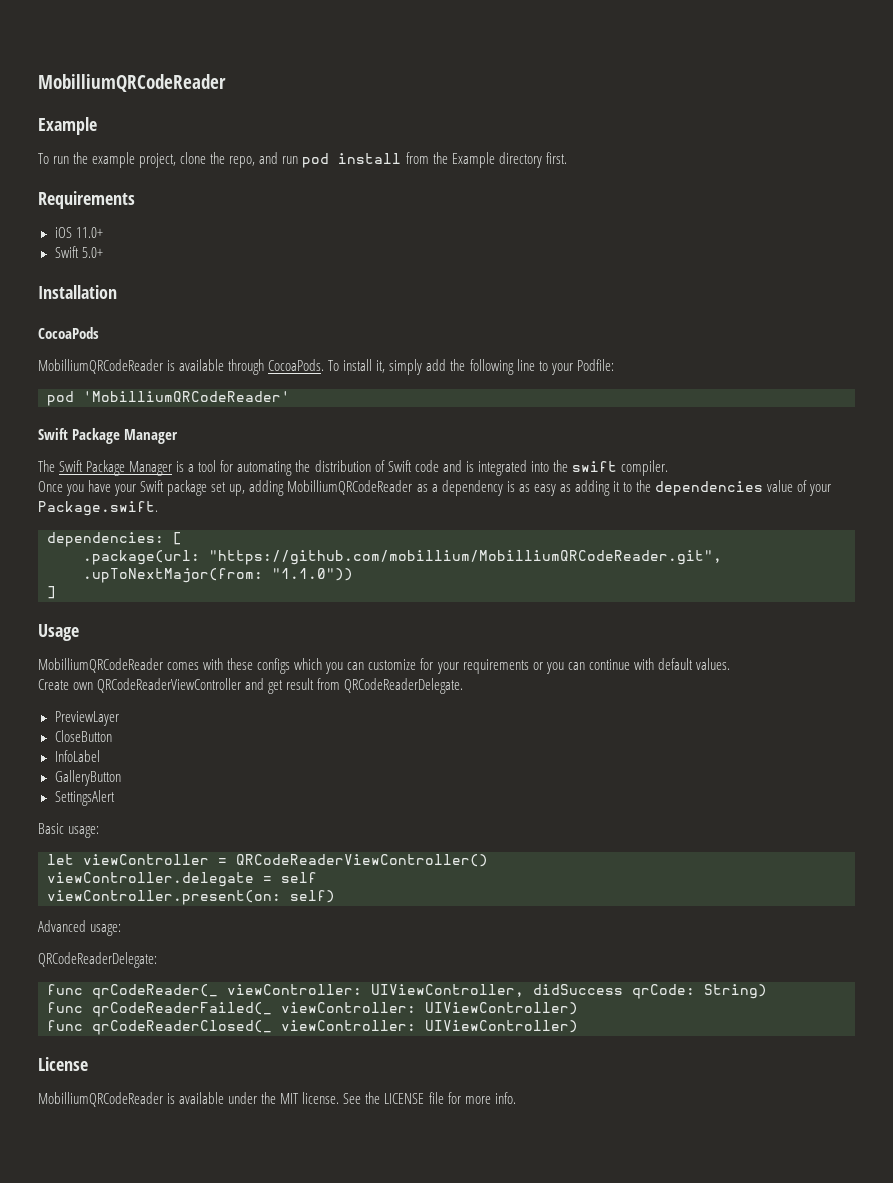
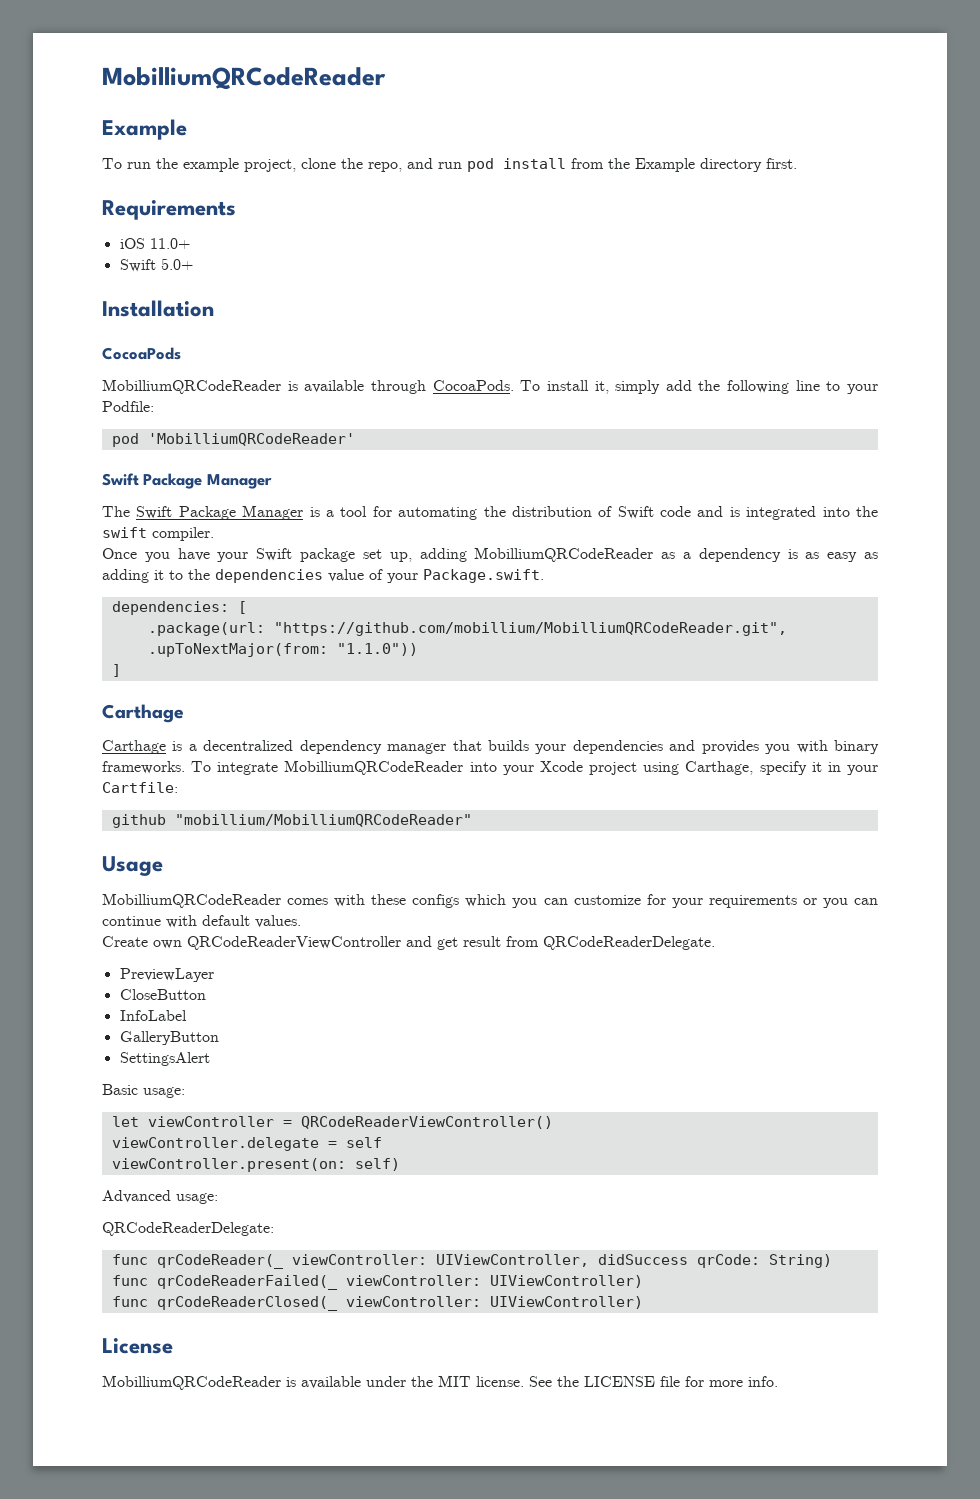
(56, 592) none -> [102,704,184,723] [102,740,880,754] [102,760,879,775] [102,782,178,793] [111,814,472,828] // Carthage // Carthage is a decentralized dependency manager that builds your dependencies and provides you with binary frameworks. To integrate MobilliumQRCodeReader into your Xcode project using Carthage, specify it in your Cartfile: // github "mobillium/MobilliumQRCodeReader"

